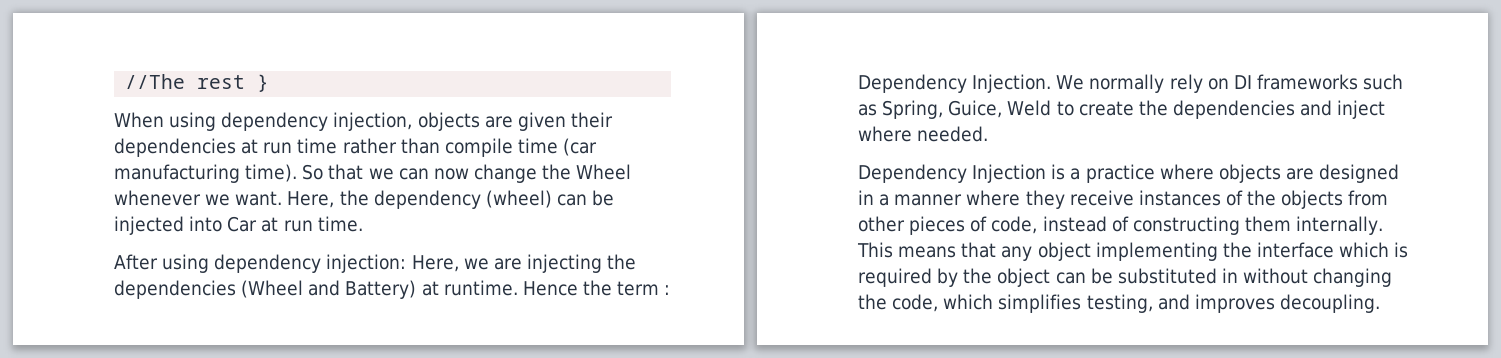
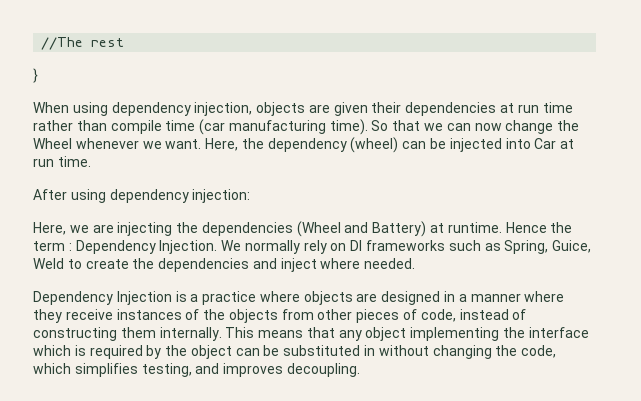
(246, 82) none -> (125, 42) //
(407, 263) none -> (251, 196) //

